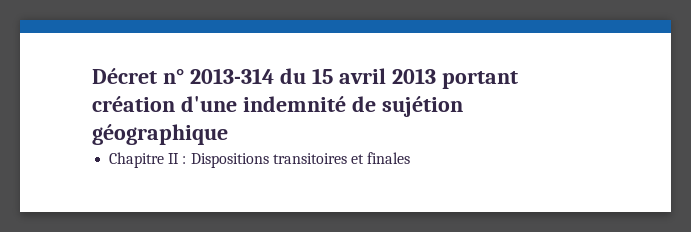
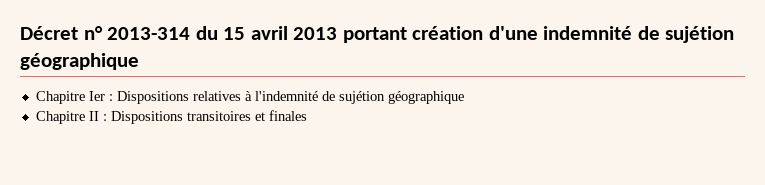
(228, 134) none -> [35,91,464,104] // Chapitre Ier : Dispositions relatives à l'indemnité de sujétion géographique

